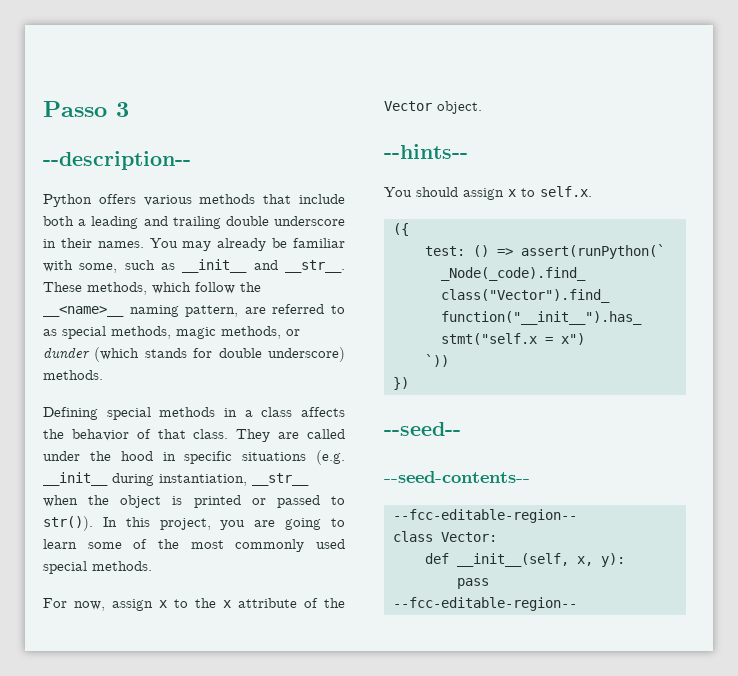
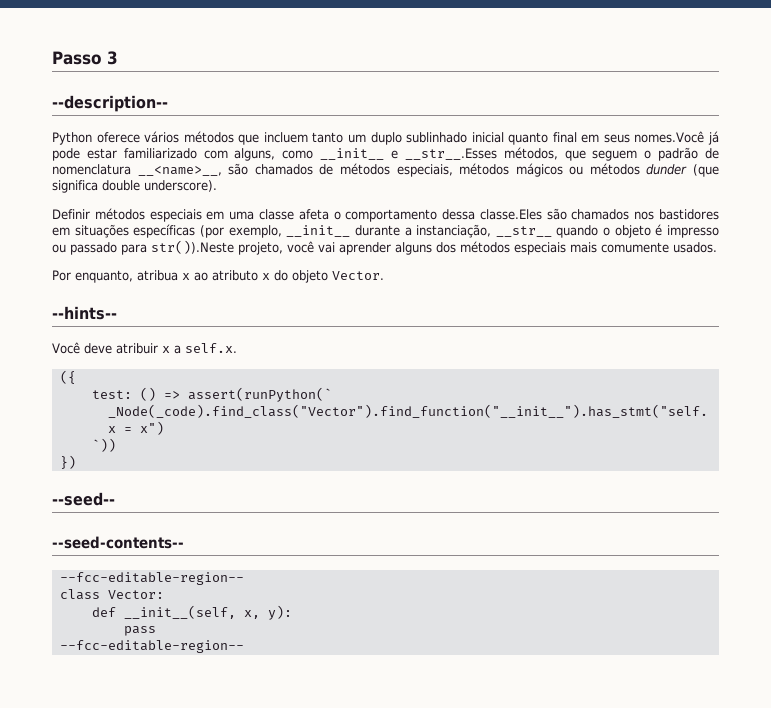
[98,194,345,206] [43,216,345,229] [43,238,345,251] [43,259,345,273] [43,282,261,295] [43,304,345,317] [43,326,300,339] [43,347,345,362] [43,370,103,380] [43,407,345,420] [43,429,345,442] [43,450,345,465] [43,472,309,486] [43,495,345,508] [43,516,345,531] [43,539,345,552] [43,561,152,574] [43,598,345,611] [384,101,482,114] [384,144,468,159] [384,187,535,200] offers various methods that include both a leading and trailing double underscore in their names. You may already be familiar with some, such as __init__ and __str__. These methods, which follow the __<name>__ naming pattern, are referred to as special methods, magic methods, or dunder (which stands for double underscore) methods. // Defining special methods in a class affects the behavior of that class. They are called under the hood in specific situations (e.g. __init__ during instantiation, __str__ when the object is printed or passed to str()). In this project, you are going to learn some of the most commonly used special methods. // For now, assign x to the x attribute of the Vector object. // --hints-- // You should assign x to -> [96,131,719,145] [52,147,720,161] [52,163,719,177] [52,180,217,193] [52,208,720,222] [52,224,719,238] [52,240,717,255] [52,270,384,283] [52,306,117,320] [52,342,181,354] oferece vários métodos que incluem tanto um duplo sublinhado inicial quanto final em seus nomes.Você já pode estar familiarizado com alguns, como __init__ e __str__.Esses métodos, que seguem o padrão de nomenclatura __<name>__, são chamados de métodos especiais, métodos mágicos ou métodos dunder (que significa double underscore). // Definir métodos especiais em uma classe afeta o comportamento dessa classe.Eles são chamados nos bastidores em situações específicas (por exemplo, __init__ durante a instanciação, __str__ quando o objeto é impresso ou passado para str()).Neste projeto, você vai aprender alguns dos métodos especiais mais comumente usados. // Por enquanto, atribua x ao atributo x do objeto Vector. // --hints-- // Você deve atribuir x a

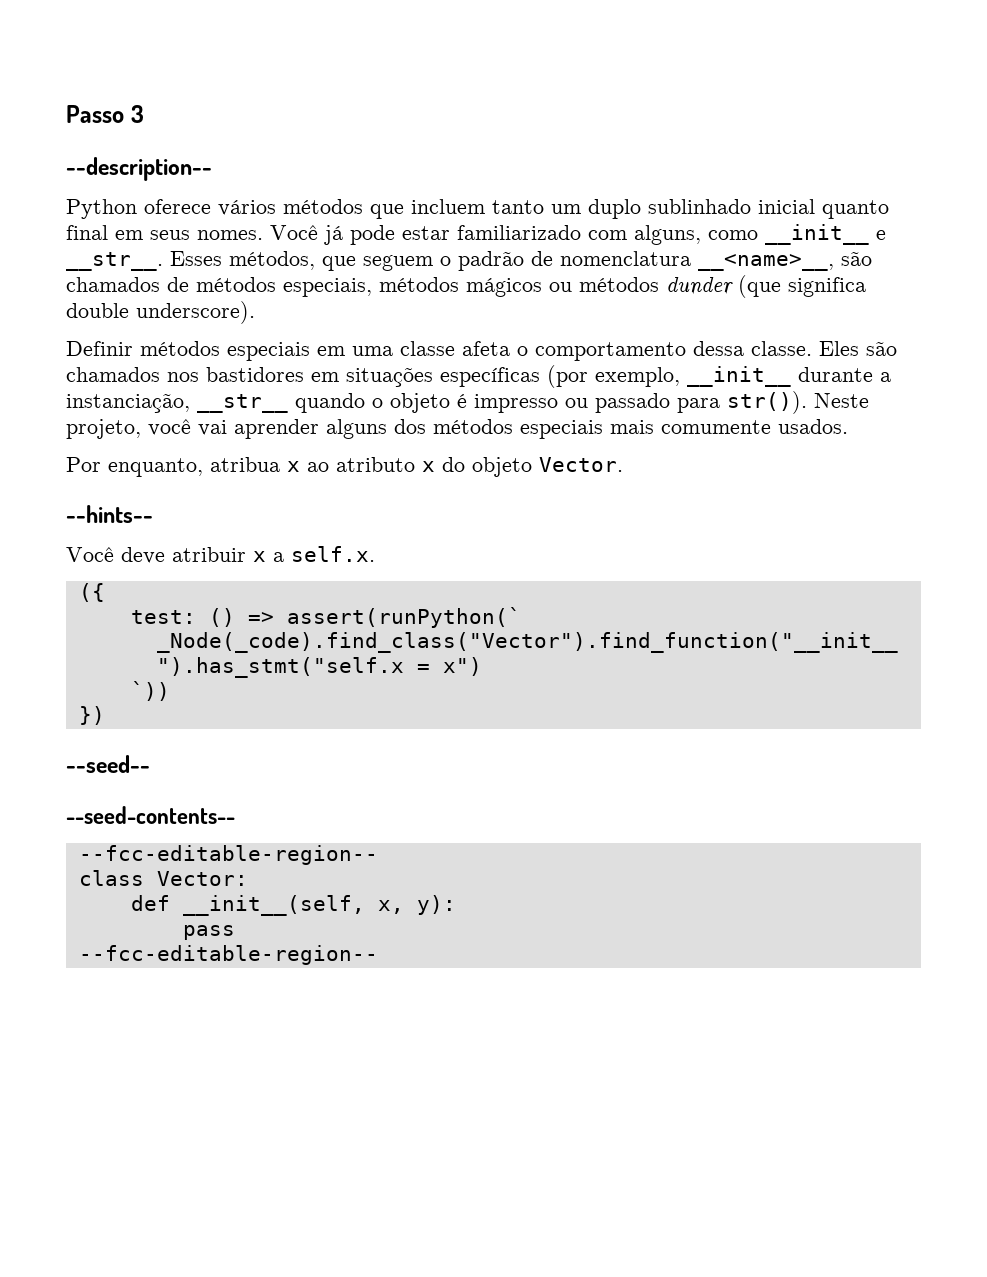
[634,131,705,143] nomes.Você -> [197,225,318,240] nomes. Você
[404,148,497,160] __str__.Esses -> [66,251,222,271] __str__. Esses
[479,209,542,220] classe.Eles -> [751,341,859,356] classe. Eles
[151,240,234,254] str()).Neste -> [727,391,869,414] str()). Neste

